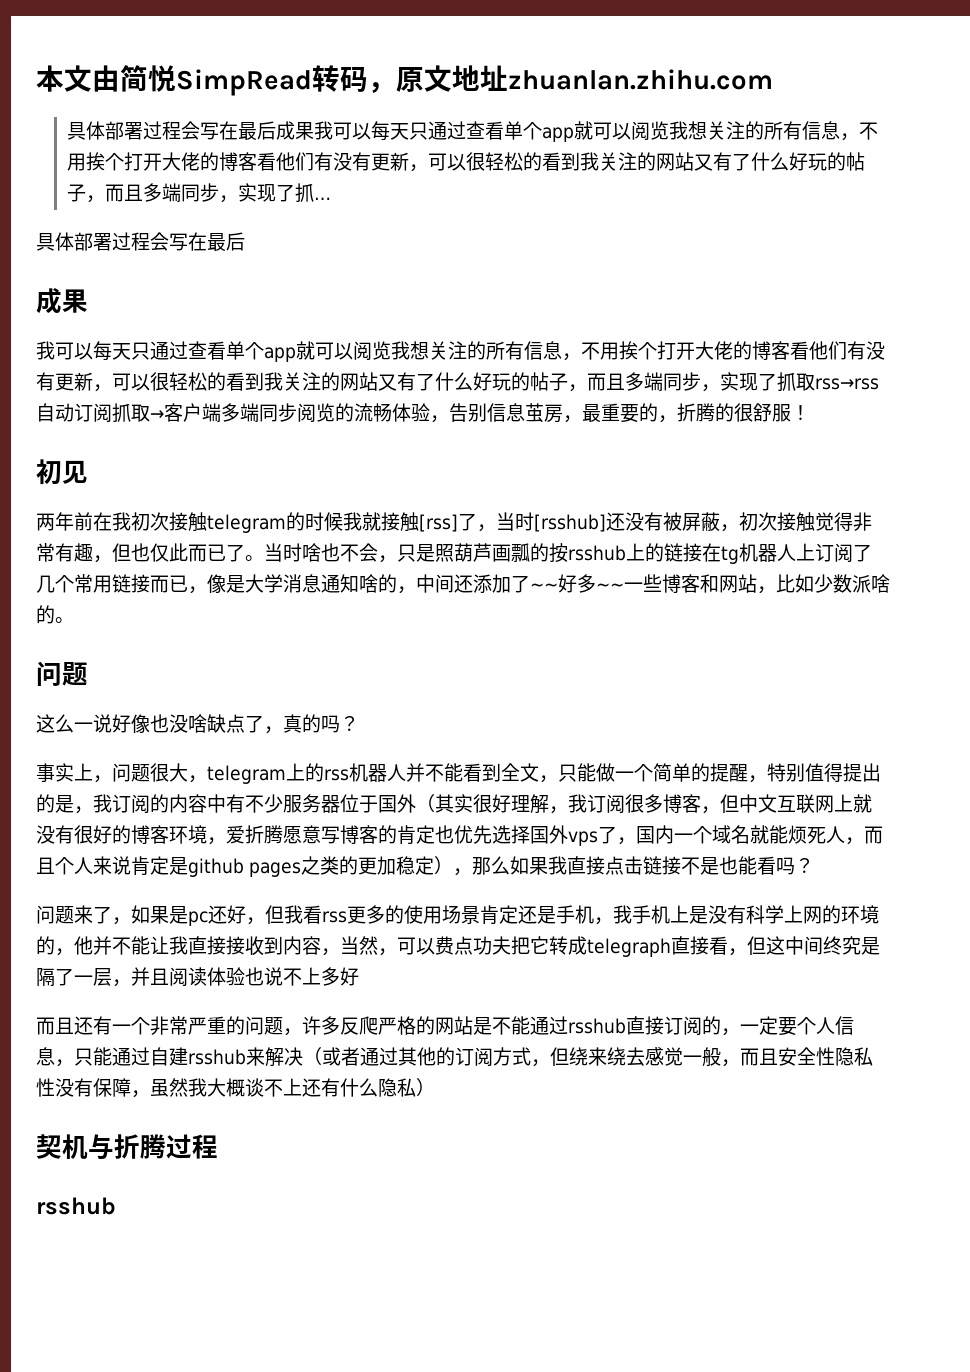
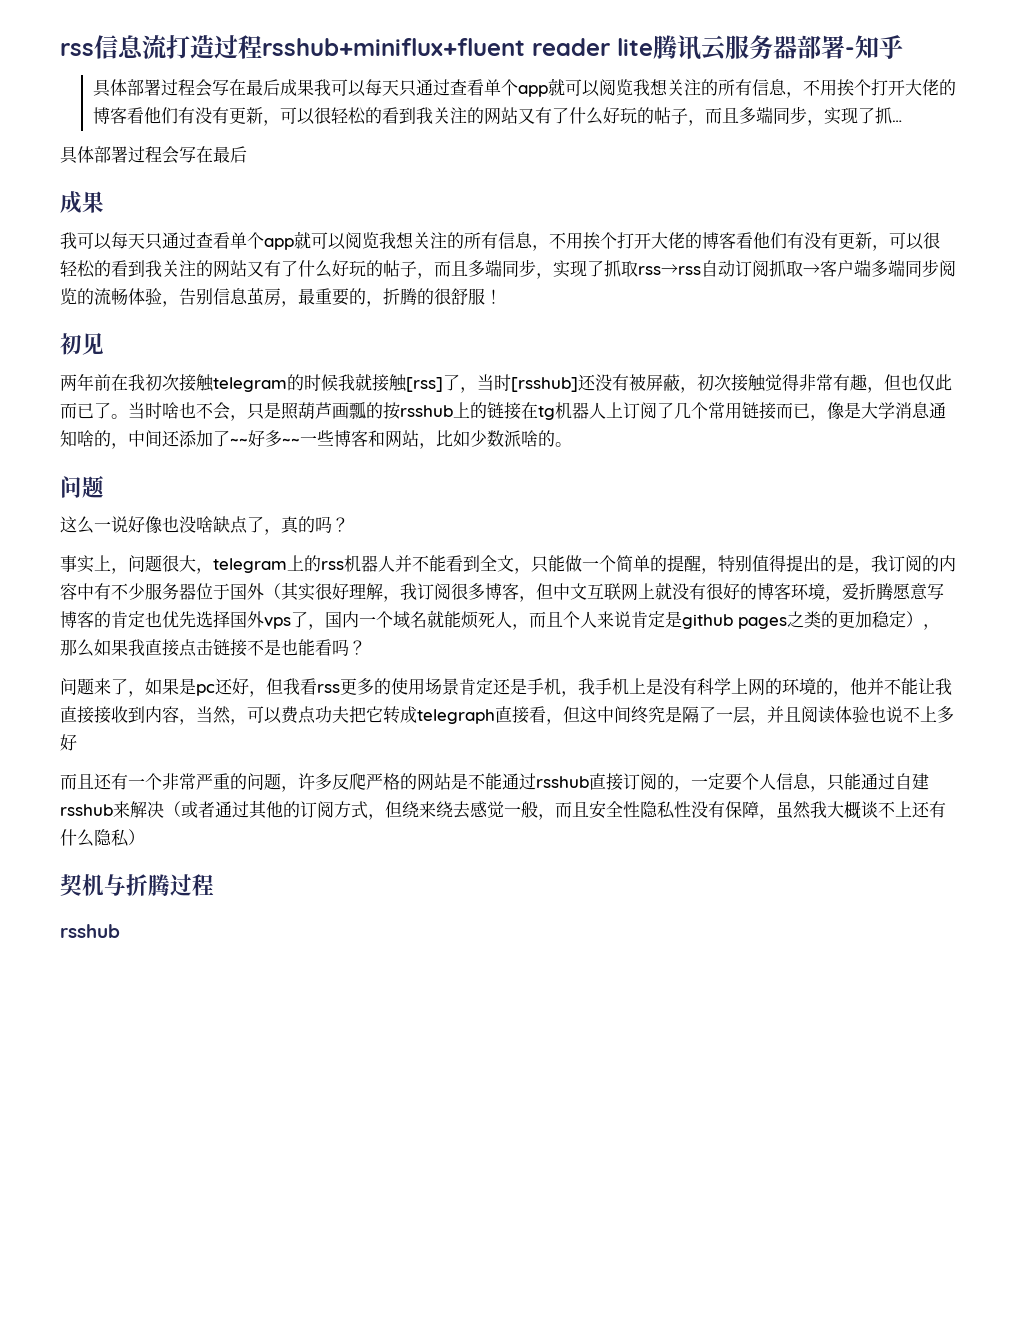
[36,65,773,96] 本文由简悦SimpRead转码，原文地址zhuanlan.zhihu.com -> [60,35,903,61] rss信息流打造过程rsshub+miniflux+fluent reader lite腾讯云服务器部署-知乎

